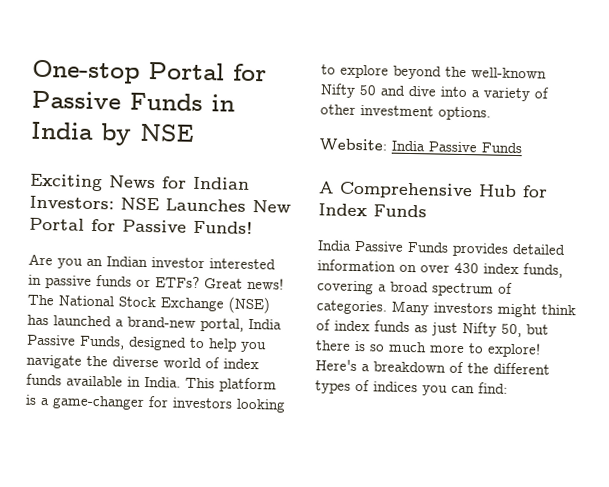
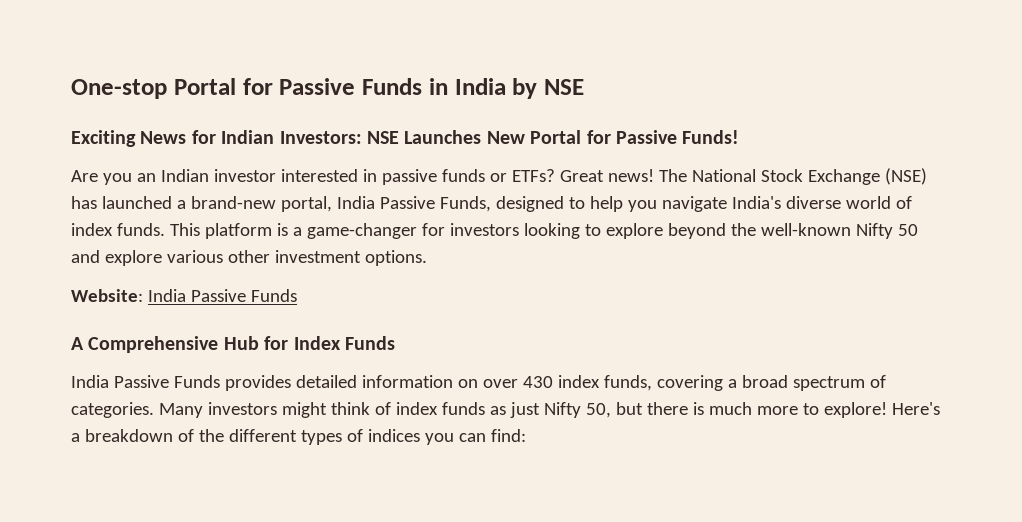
[86,355,108,367] the -> [731,196,781,209] India's
[26,373,181,388] funds available in India. -> [116,223,165,236] funds.
[408,85,550,102] dive into a variety of -> [104,250,223,266] explore various
[369,344,385,352] so -> (704, 408) none

